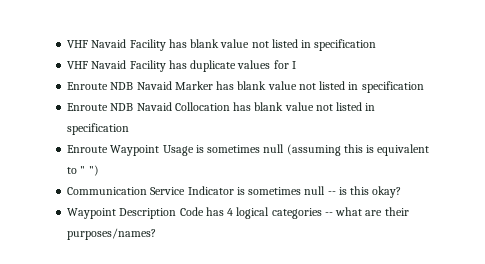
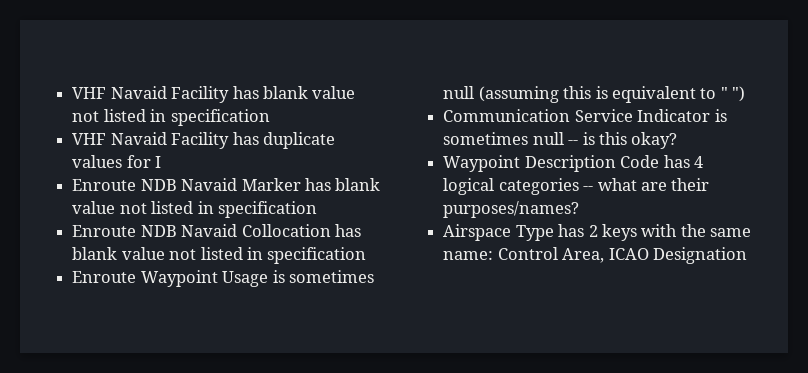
(157, 234) none -> [443,224,752,241] [443,247,747,264] // Airspace Type has 2 keys with the same name: Control Area, ICAO Designation

